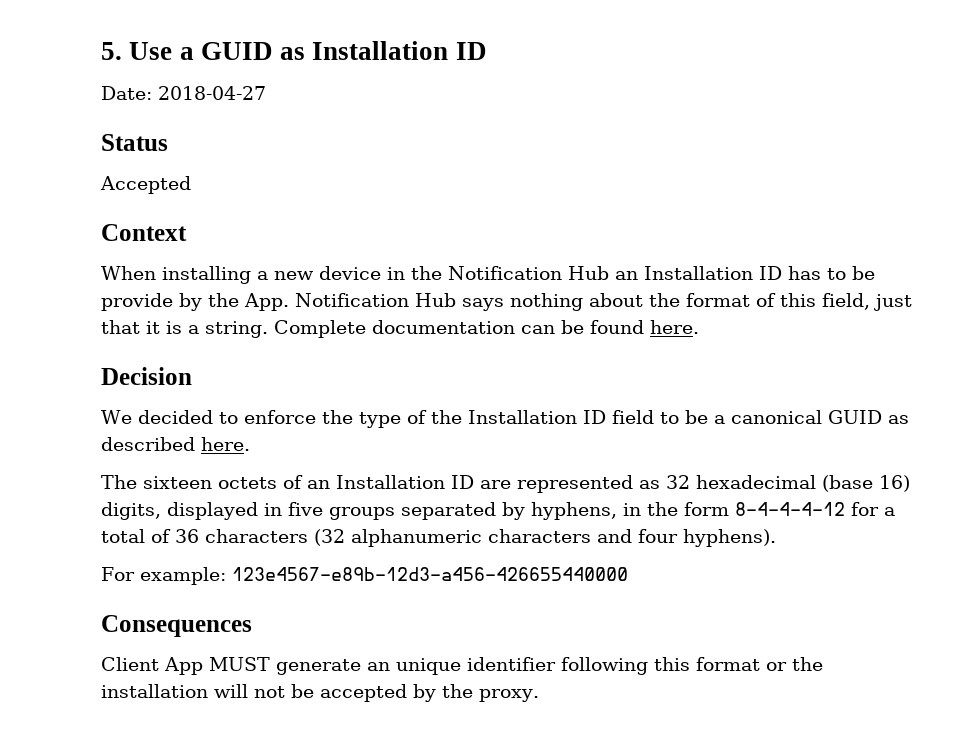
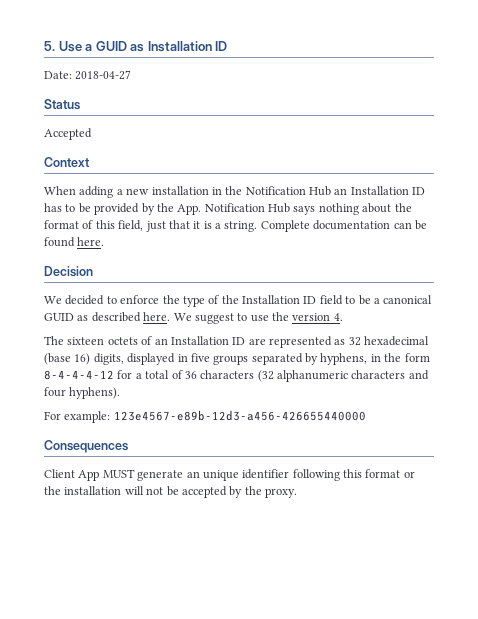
[162,266,251,284] installing -> [79,186,114,198] adding
[319,266,381,280] device -> [151,186,209,195] installation
[101,293,173,311] provide -> [94,203,140,215] provided
(250, 444) none -> [173,312,343,324] We suggest to use the version 4.

